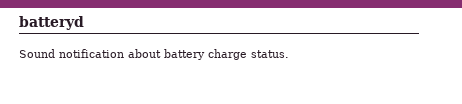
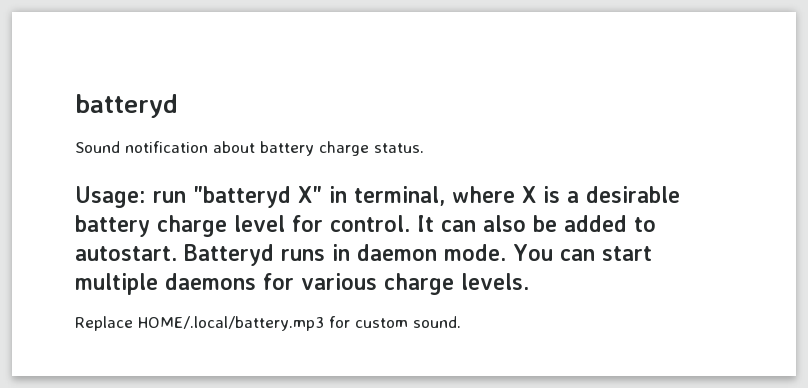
(289, 54) none -> [75,186,680,208] [75,215,656,237] [75,244,652,266] [75,273,529,295] [75,316,461,331] // Usage: run "batteryd X" in terminal, where X is a desirable battery charge level for control. It can also be added to autostart. Batteryd runs in daemon mode. You can start multiple daemons for various charge levels. // Replace HOME/.local/battery.mp3 for custom sound.

